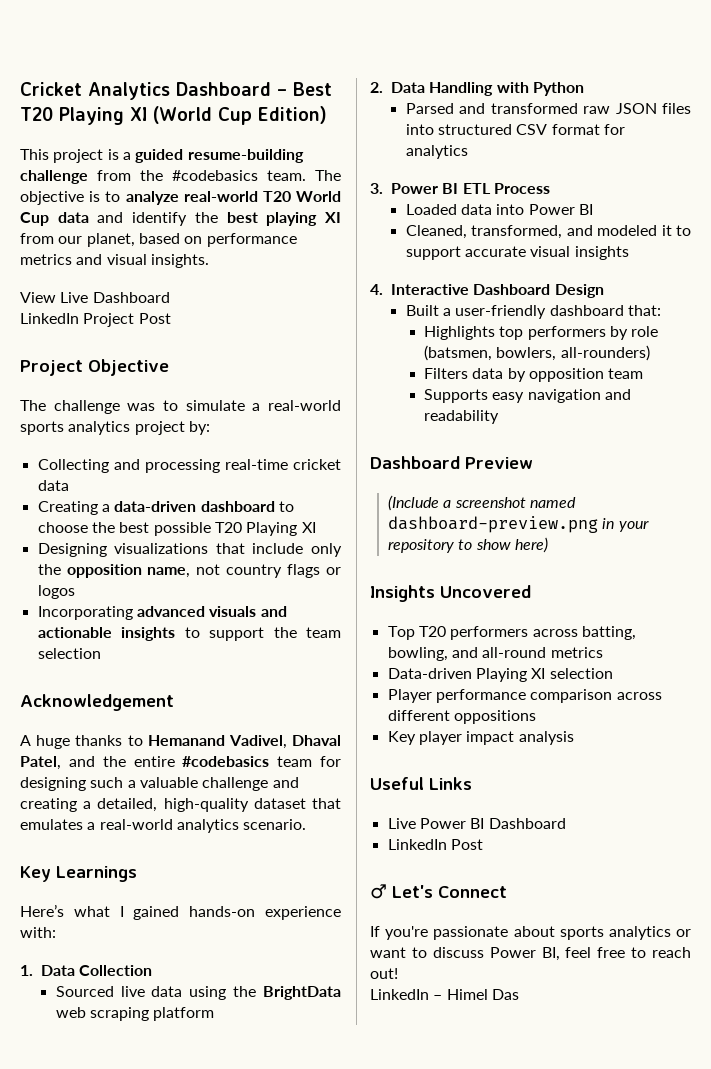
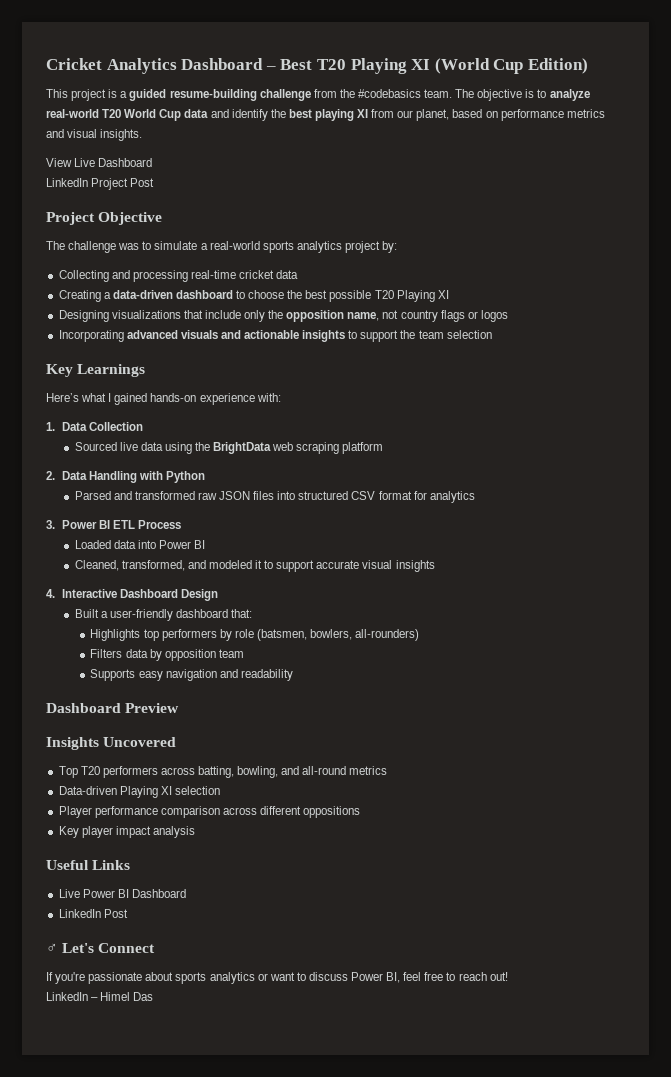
[20,694,174,711] [20,735,341,749] [20,756,341,770] [20,777,299,791] [20,798,342,812] [20,819,307,833] // Acknowledgement // A huge thanks to Hemanand Vadivel, Dhaval Patel, and the entire #codebasics team for designing such a valuable challenge and creating a detailed, high-quality dataset that emulates a real-world analytics scenario. -> (492, 334) none
[388,495,577,511] [388,516,649,533] [388,537,549,553] // (Include a screenshot named dashboard-preview.png in your repository to show here) -> (180, 708) none

